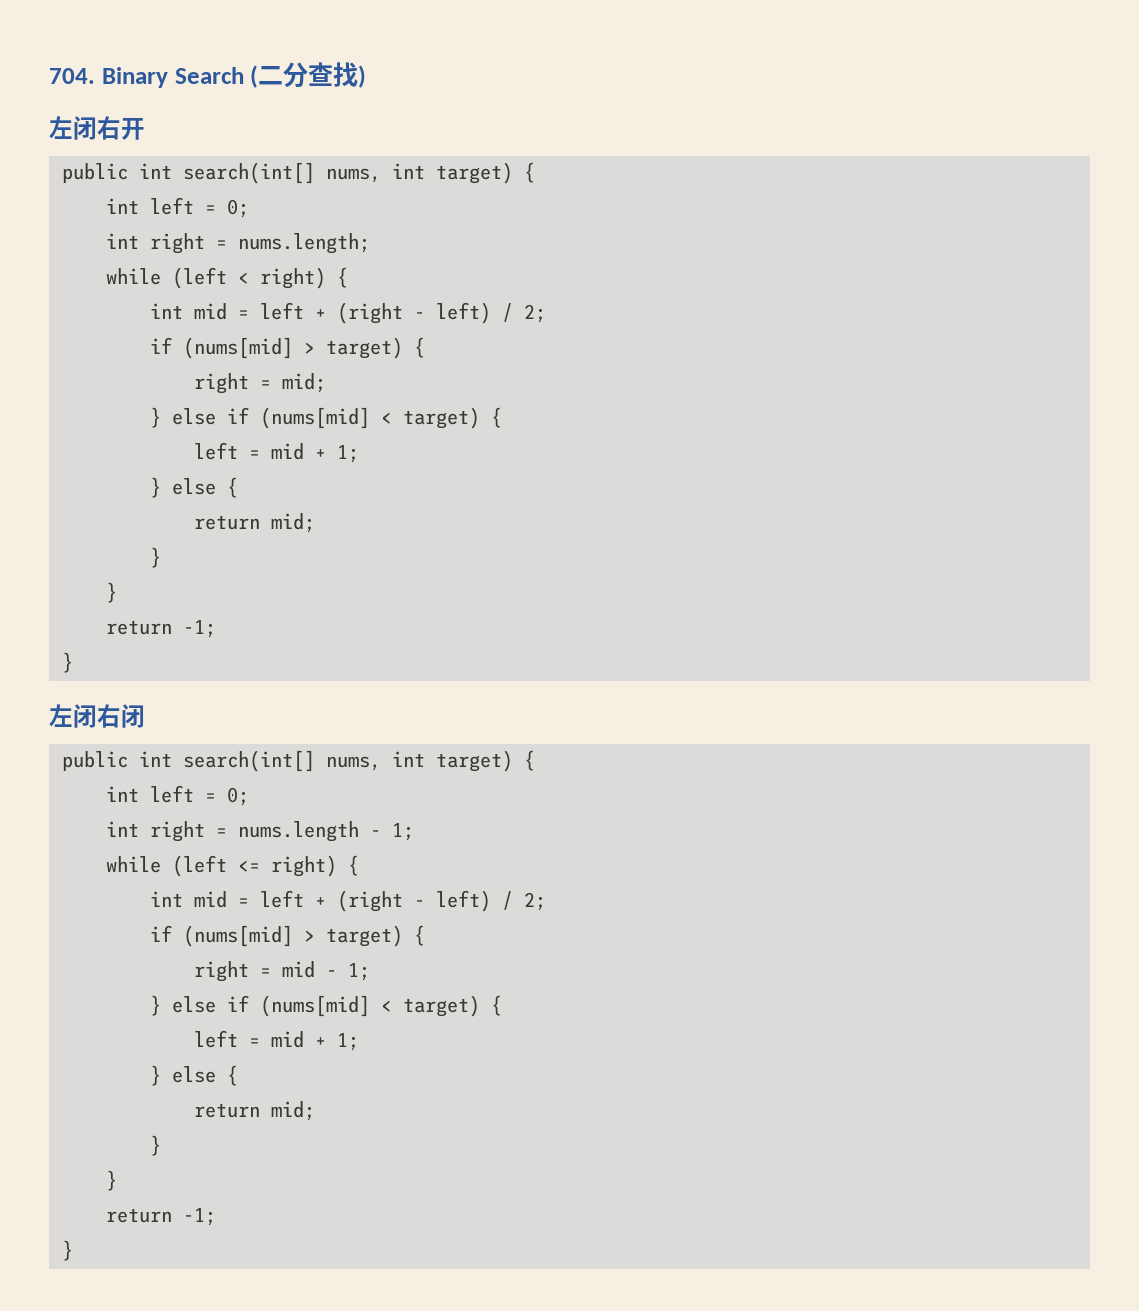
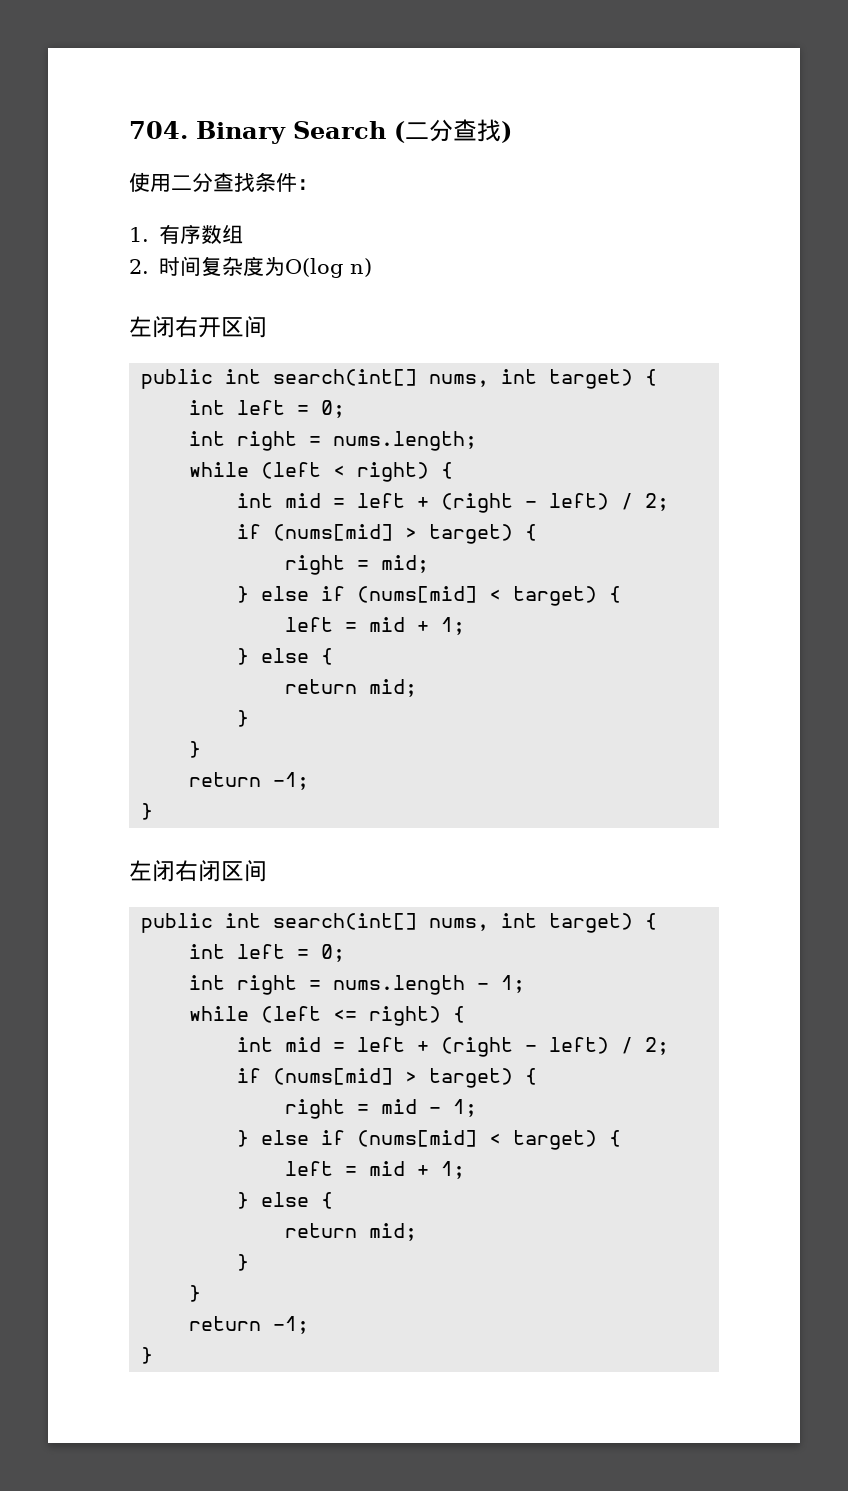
(367, 76) none -> [129,172,318,192] [129,224,244,244] [129,256,373,278] // 使用二分查找条件： // 1.有序数组 // 2.时间复杂度为O(log n)
(145, 129) none -> [221,316,267,338] 区间
(145, 716) none -> [221,860,267,882] 区间

